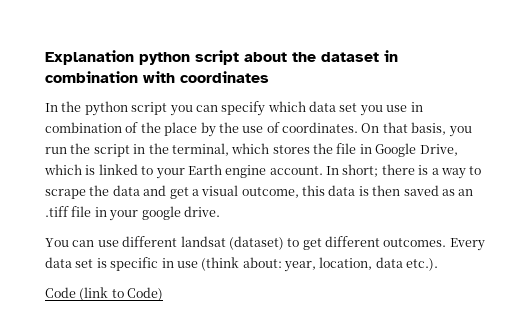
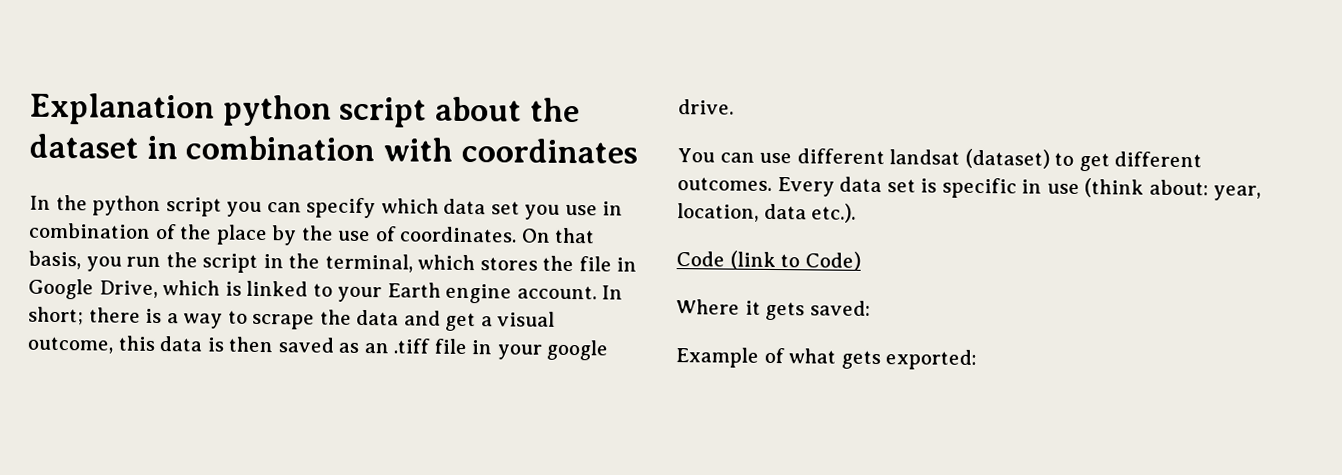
(164, 294) none -> [676,299,871,321] [675,347,978,371] // Where it gets saved: // Example of what gets exported:

